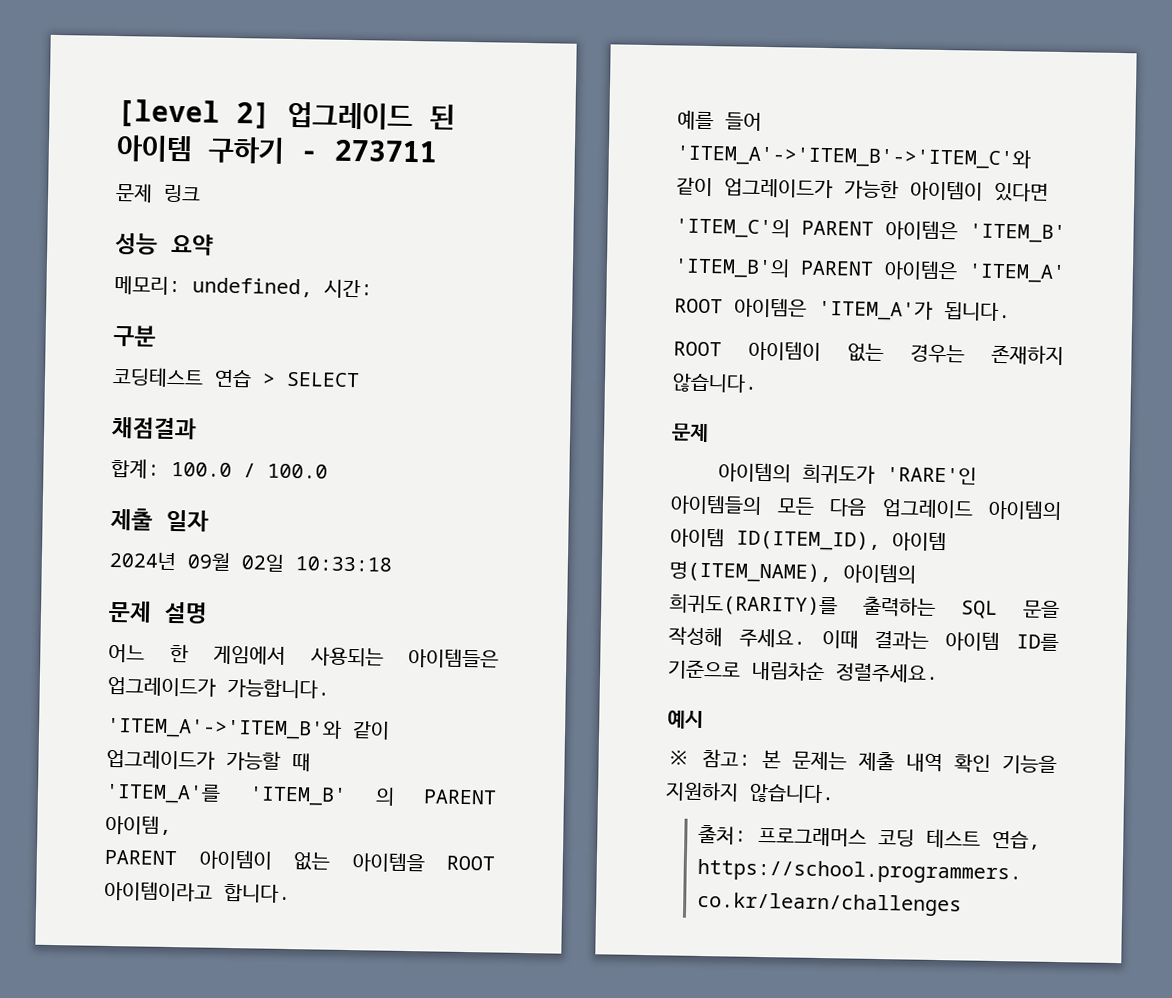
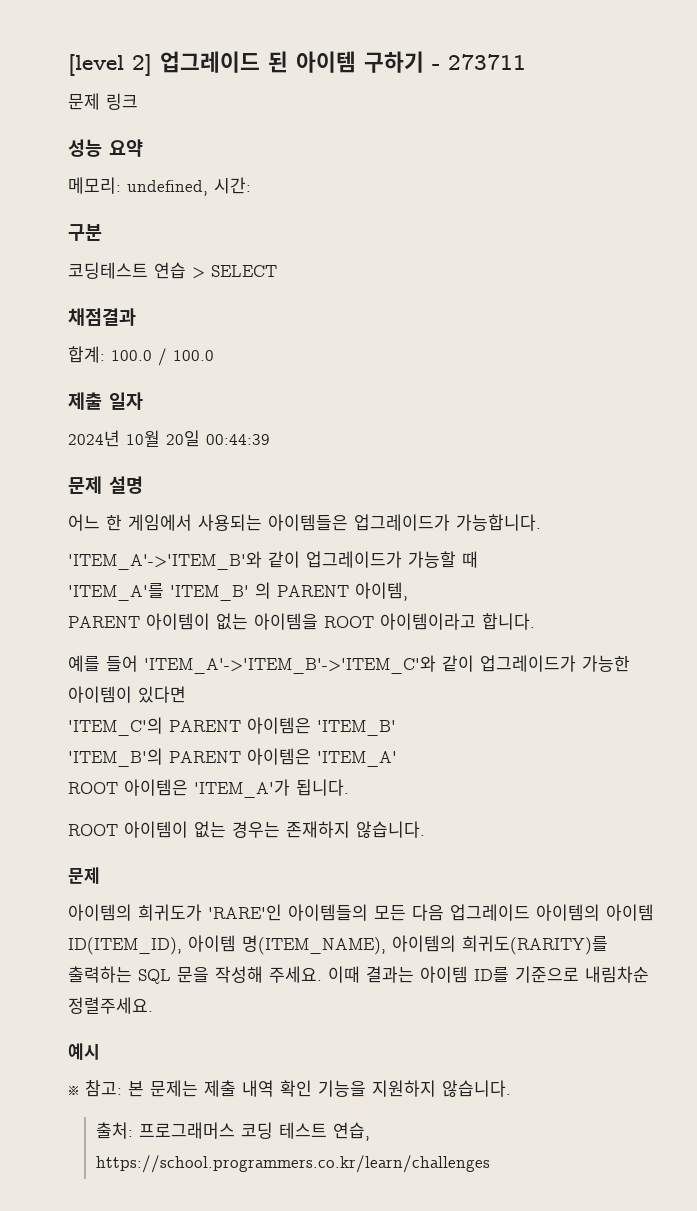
[187,552,392,572] 09월 02일 10:33:18 -> [126,430,270,447] 10월 20일 00:44:39

